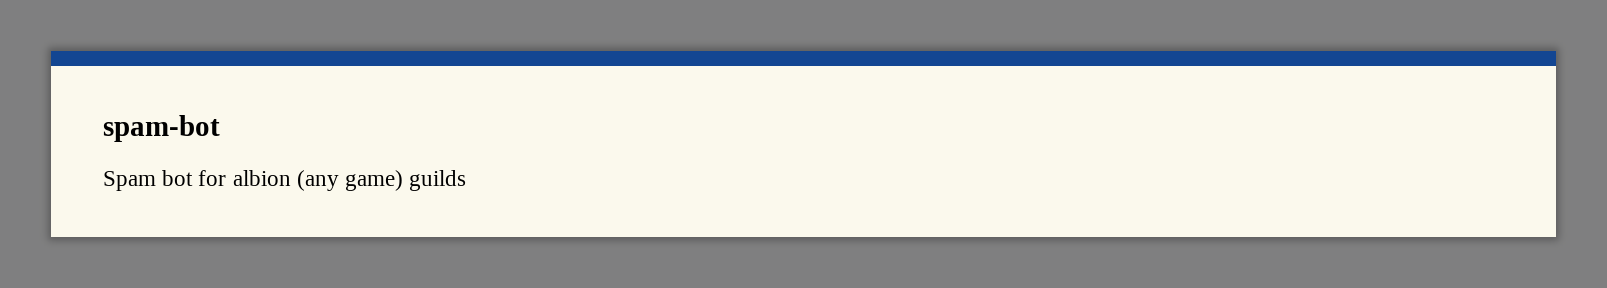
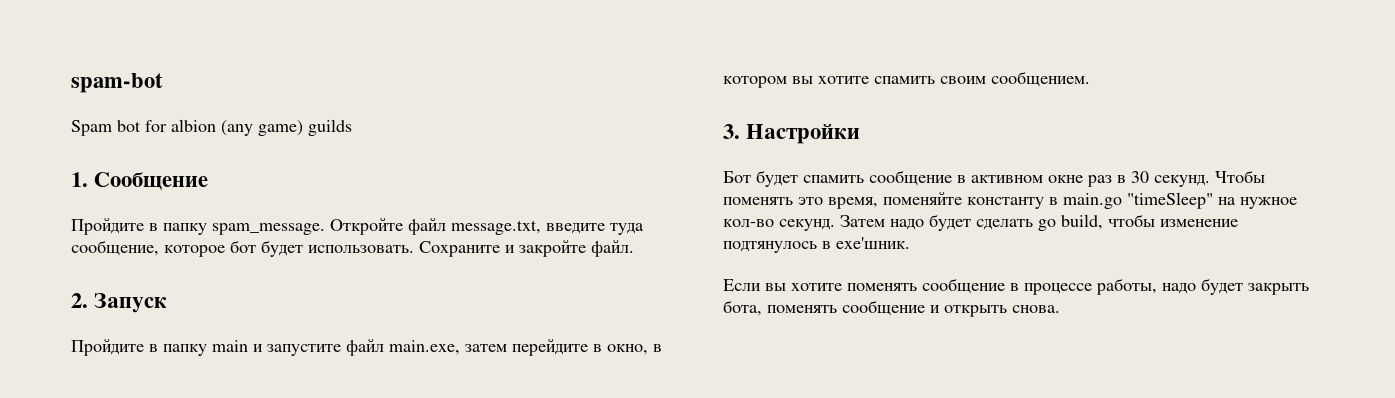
(467, 180) none -> [71,172,209,191] [71,218,644,235] [71,240,634,257] [71,293,168,313] [71,339,662,356] [723,71,1090,88] [723,124,861,144] [723,170,1265,187] [723,192,1297,209] [723,214,1238,231] [723,237,910,253] [723,278,1309,295] [723,300,1060,317] // 1. Сообщение // Пройдите в папку spam_message. Откройте файл message.txt, введите туда сообщение, которое бот будет использовать. Сохраните и закройте файл. // 2. Запуск // Пройдите в папку main и запустите файл main.exe, затем перейдите в окно, в котором вы хотите спамить своим сообщением. // 3. Настройки // Бот будет спамить сообщение в активном окне раз в 30 секунд. Чтобы поменять это время, поменяйте константу в main.go "timeSleep" на нужное кол-во секунд. Затем надо будет сделать go build, чтобы изменение подтянулось в exe'шник. // Если вы хотите поменять сообщение в процессе работы, надо будет закрыть бота, поменять сообщение и открыть снова.

